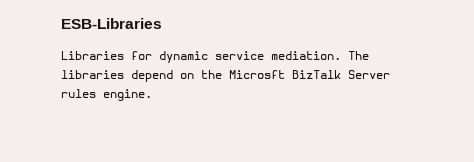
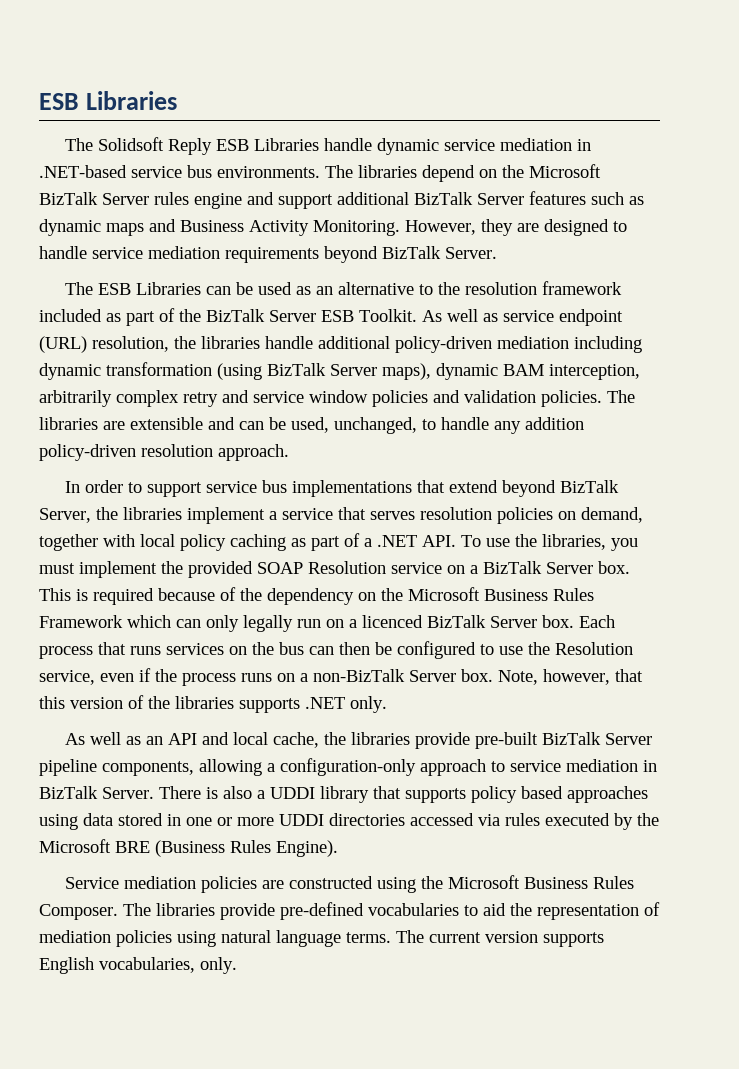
[61,18,162,29] [61,51,341,63] ESB-Libraries // Libraries for dynamic service mediation. -> [39,91,178,110] [64,137,591,155] [39,165,320,178] ESB Libraries // The Solidsoft Reply ESB Libraries handle dynamic service mediation in .NET-based service bus environments.
[229,70,285,79] Microsft -> [529,164,601,178] Microsoft
[103,89,152,101] engine. -> [194,191,644,209] [39,219,627,236] [39,246,497,263] [64,281,622,295] [39,308,623,326] [39,336,642,353] [39,362,640,380] [39,390,635,407] [39,417,584,434] [39,444,289,461] [64,480,619,497] [39,507,643,524] [39,533,638,551] [39,561,630,578] [39,587,594,605] [39,615,615,632] [39,641,633,659] [39,668,643,686] [39,695,387,713] [64,732,652,749] [39,758,657,776] [39,786,648,803] [39,813,659,830] [39,839,338,857] [64,875,634,893] [39,902,660,920] [39,930,604,947] [39,957,237,974] engine and support additional BizTalk Server features such as dynamic maps and Business Activity Monitoring. However, they are designed to handle service mediation requirements beyond BizTalk Server. // The ESB Libraries can be used as an alternative to the resolution framework included as part of the BizTalk Server ESB Toolkit. As well as service endpoint (URL) resolution, the libraries handle additional policy-driven mediation including dynamic transformation (using BizTalk Server maps), dynamic BAM interception, arbitrarily complex retry and service window policies and validation policies. The libraries are extensible and can be used, unchanged, to handle any addition policy-driven resolution approach. // In order to support service bus implementations that extend beyond BizTalk Server, the libraries implement a service that serves resolution policies on demand, together with local policy caching as part of a .NET API. To use the libraries, you must implement the provided SOAP Resolution service on a BizTalk Server box. This is required because of the dependency on the Microsoft Business Rules Framework which can only legally run on a licenced BizTalk Server box. Each process that runs services on the bus can then be configured to use the Resolution service, even if the process runs on a non-BizTalk Server box. Note, however, that this version of the libraries supports .NET only. // As well as an API and local cache, the libraries provide pre-built BizTalk Server pipeline components, allowing a configuration-only approach to service mediation in BizTalk Server. There is also a UDDI library that supports policy based approaches using data stored in one or more UDDI directories accessed via rules executed by the Microsoft BRE (Business Rules Engine). // Service mediation policies are constructed using the Microsoft Business Rules Composer. The libraries provide pre-defined vocabularies to aid the representation of mediation policies using natural language terms. The current version supports English vocabularies, only.

